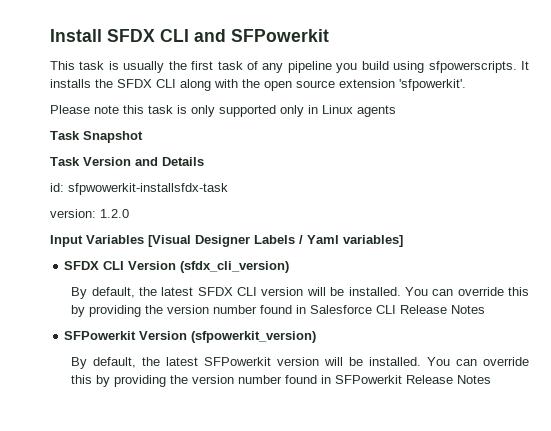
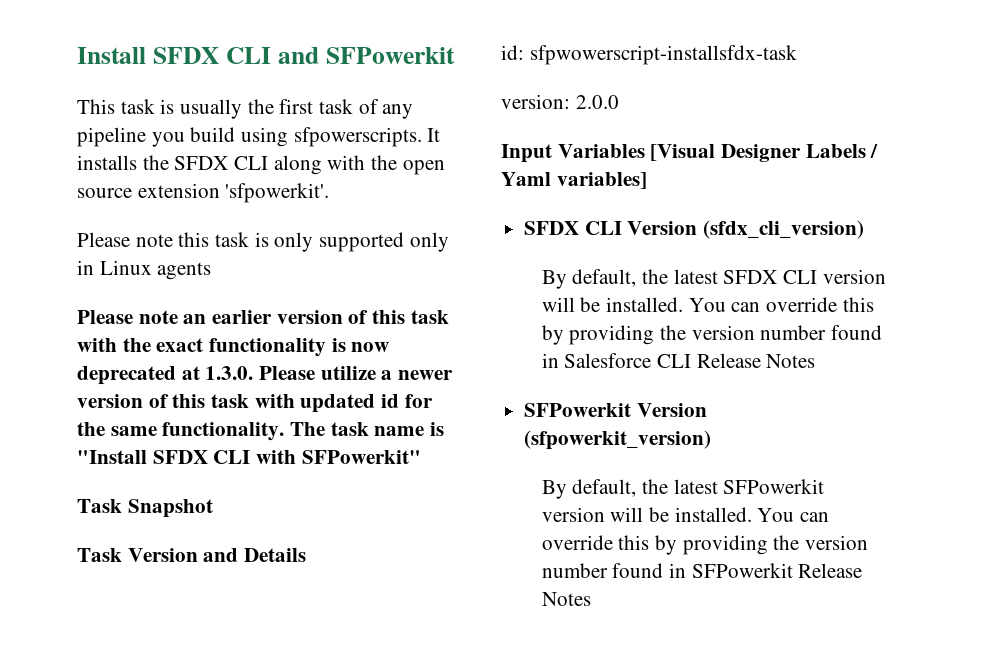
(396, 111) none -> [77,310,449,324] [77,338,390,357] [77,366,454,385] [77,394,433,413] [77,422,445,441] [77,450,421,464] // Please note an earlier version of this task with the exact functionality is now deprecated at 1.3.0. Please utilize a newer version of this task with updated id for the same functionality. The task name is "Install SFDX CLI with SFPowerkit"
[68,183,228,195] sfpwowerkit-installsfdx-task -> [529,45,797,65] sfpwowerscript-installsfdx-task
[100,209,129,218] 1.2.0 -> [575,95,619,109] 2.0.0

